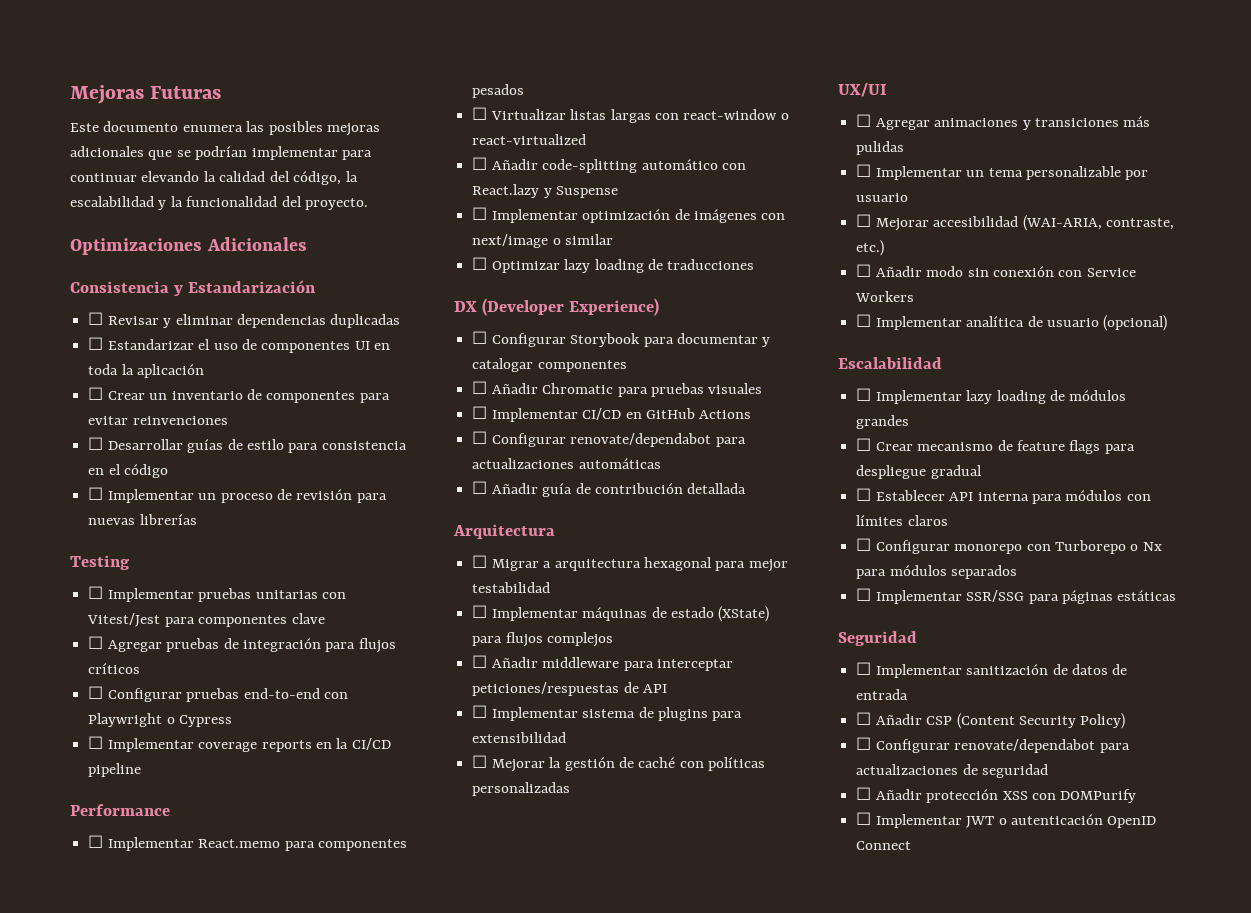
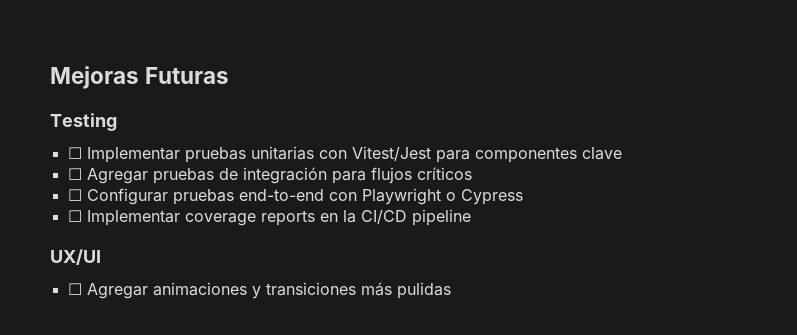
[70,121,381,136] [70,146,373,160] [70,171,358,185] [70,196,369,210] [70,237,307,255] [70,280,316,296] [88,312,401,328] [88,337,391,353] [88,364,205,378] [88,387,390,403] [88,416,228,425] [88,437,407,453] [88,464,169,478] [88,487,387,503] [88,514,197,525] // Este documento enumera las posibles mejoras adicionales que se podrían implementar para continuar elevando la calidad del código, la escalabilidad y la funcionalidad del proyecto. // Optimizaciones Adicionales // Consistencia y Estandarización // ☐ Revisar y eliminar dependencias duplicadas // ☐ Estandarizar el uso de componentes UI en toda la aplicación // ☐ Crear un inventario de componentes para evitar reinvenciones // ☐ Desarrollar guías de estilo para consistencia en el código // ☐ Implementar un proceso de revisión para nuevas librerías -> (230, 75) none
[70,804,170,816] [88,835,407,851] [472,84,525,98] [472,107,789,123] [472,134,587,145] [472,157,746,173] [472,184,619,198] [472,207,786,223] [472,234,614,248] [472,257,755,273] [454,298,659,316] [472,331,771,347] [472,358,627,372] [472,381,763,397] [472,406,752,422] [472,431,746,447] [472,458,661,469] [472,481,747,497] [453,524,555,539] [472,555,788,572] [472,582,551,593] [472,605,770,622] [472,632,614,647] [472,655,733,671] [472,682,668,696] [472,705,743,721] [472,732,567,743] [472,755,766,772] [472,782,571,796] // Performance // ☐ Implementar React.memo para componentes pesados // ☐ Virtualizar listas largas con react-window o react-virtualized // ☐ Añadir code-splitting automático con React.lazy y Suspense // ☐ Implementar optimización de imágenes con next/image o similar // ☐ Optimizar lazy loading de traducciones // DX (Developer Experience) // ☐ Configurar Storybook para documentar y catalogar componentes // ☐ Añadir Chromatic para pruebas visuales // ☐ Implementar CI/CD en GitHub Actions // ☐ Configurar renovate/dependabot para actualizaciones automáticas // ☐ Añadir guía de contribución detallada // Arquitectura // ☐ Migrar a arquitectura hexagonal para mejor testabilidad // ☐ Implementar máquinas de estado (XState) para flujos complejos // ☐ Añadir middleware para interceptar peticiones/respuestas de API // ☐ Implementar sistema de plugins para extensibilidad // ☐ Mejorar la gestión de caché con políticas personalizadas -> (471, 217) none
[856,164,1149,180] [856,193,909,202] [856,214,1174,231] [856,240,885,256] [856,264,1136,277] [855,291,915,302] [856,314,1168,331] [838,357,942,369] [856,388,1127,404] [856,415,910,429] [856,438,1135,454] [856,465,982,479] [856,488,1151,504] [856,515,948,526] [856,538,1162,554] [856,565,1018,579] [856,588,1177,604] [838,631,917,646] [856,662,1128,678] [856,689,909,700] [856,712,1126,729] [856,737,1130,753] [856,764,1049,778] [856,787,1137,803] [856,812,1157,828] [856,841,912,850] // ☐ Implementar un tema personalizable por usuario // ☐ Mejorar accesibilidad (WAI-ARIA, contraste, etc.) // ☐ Añadir modo sin conexión con Service Workers // ☐ Implementar analítica de usuario (opcional) // Escalabilidad // ☐ Implementar lazy loading de módulos grandes // ☐ Crear mecanismo de feature flags para despliegue gradual // ☐ Establecer API interna para módulos con límites claros // ☐ Configurar monorepo con Turborepo o Nx para módulos separados // ☐ Implementar SSR/SSG para páginas estáticas // Seguridad // ☐ Implementar sanitización de datos de entrada // ☐ Añadir CSP (Content Security Policy) // ☐ Configurar renovate/dependabot para actualizaciones de seguridad // ☐ Añadir protección XSS con DOMPurify // ☐ Implementar JWT o autenticación OpenID Connect -> (451, 290) none

